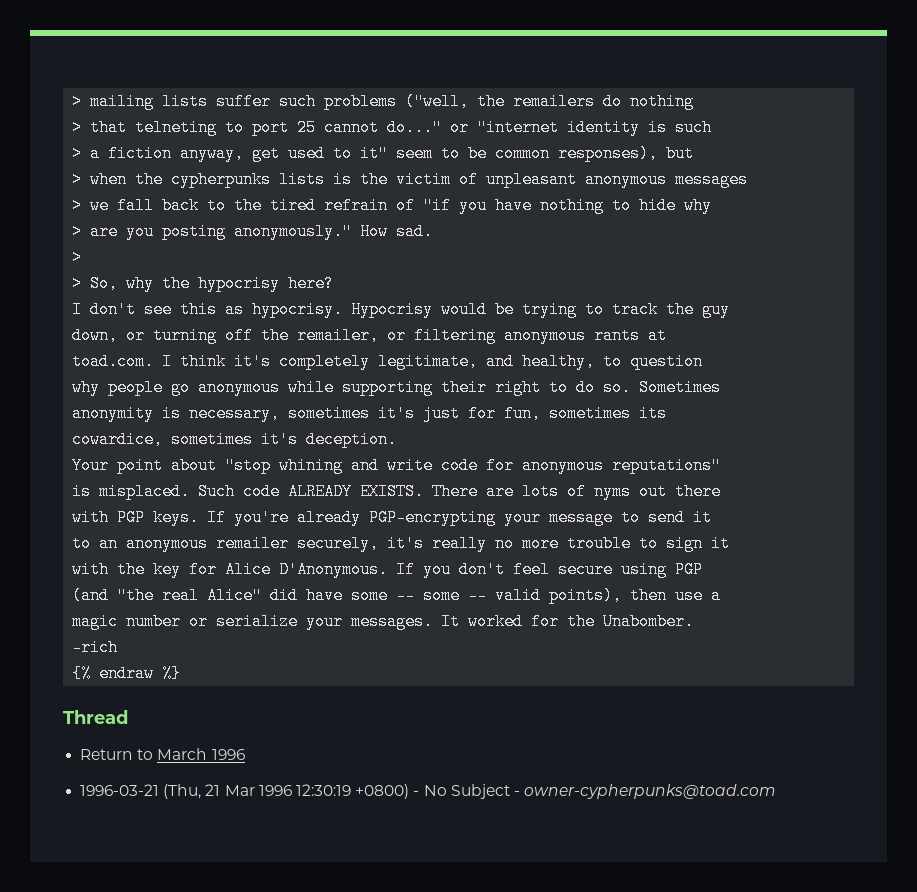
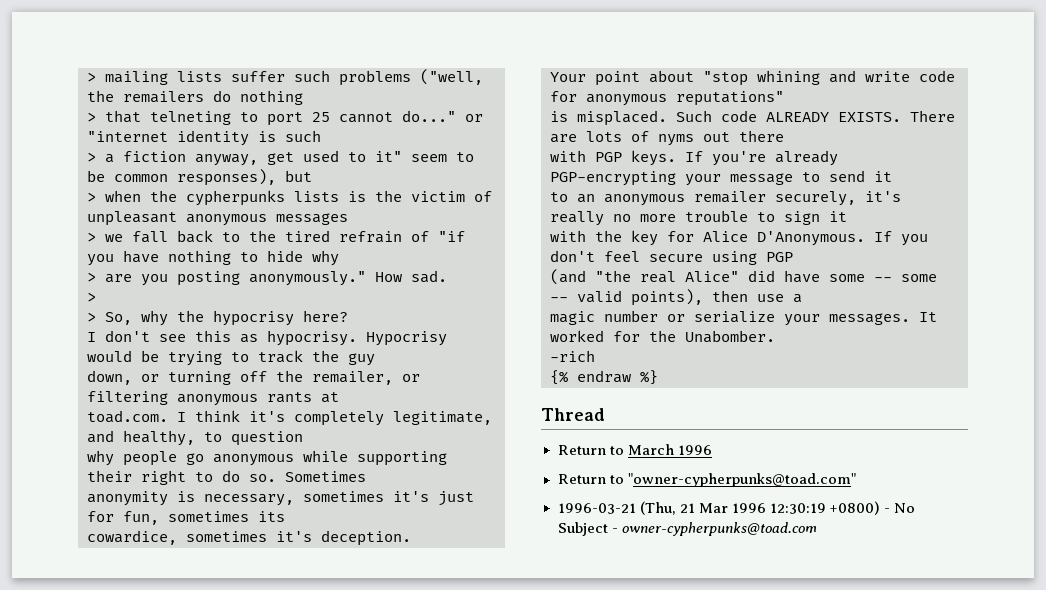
(245, 754) none -> [557,473,856,487] // Return to "owner-cypherpunks@toad.com"

